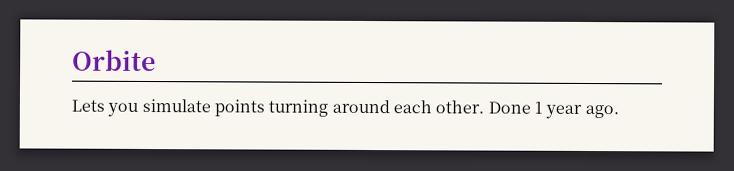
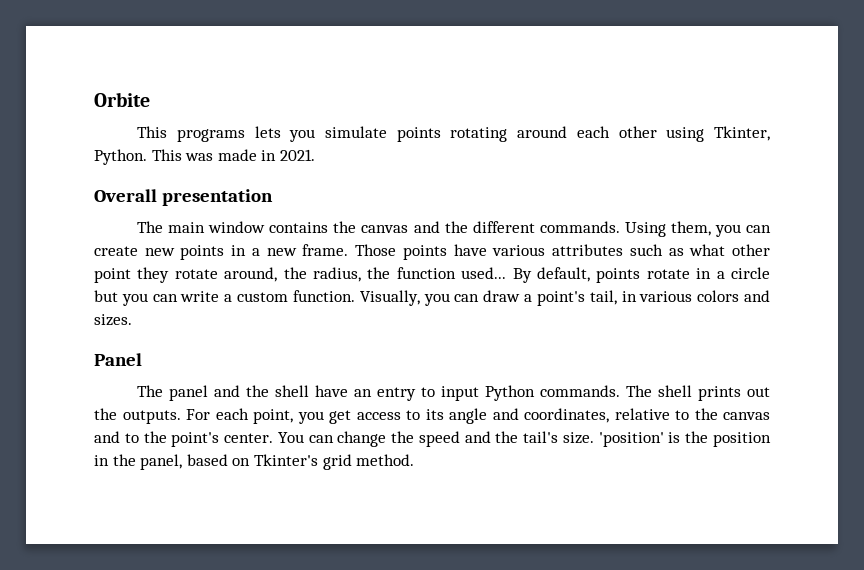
[71,99,105,112] Lets -> [137,126,281,142] This programs lets
[268,99,329,117] turning -> [450,127,508,142] rotating
[435,100,619,119] other. Done 1 year ago. -> [618,126,771,142] [94,149,315,165] [94,189,273,206] [137,221,771,237] [94,244,770,260] [94,267,770,283] [94,290,771,306] [94,314,132,326] [94,353,142,366] [137,385,771,401] [94,408,770,424] [94,431,771,447] [94,454,415,470] other using Tkinter, Python. This was made in 2021. // Overall presentation // The main window contains the canvas and the different commands. Using them, you can create new points in a new frame. Those points have various attributes such as what other point they rotate around, the radius, the function used... By default, points rotate in a circle but you can write a custom function. Visually, you can draw a point's tail, in various colors and sizes. // Panel // The panel and the shell have an entry to input Python commands. The shell prints out the outputs. For each point, you get access to its angle and coordinates, relative to the canvas and to the point's center. You can change the speed and the tail's size. 'position' is the position in the panel, based on Tkinter's grid method.

